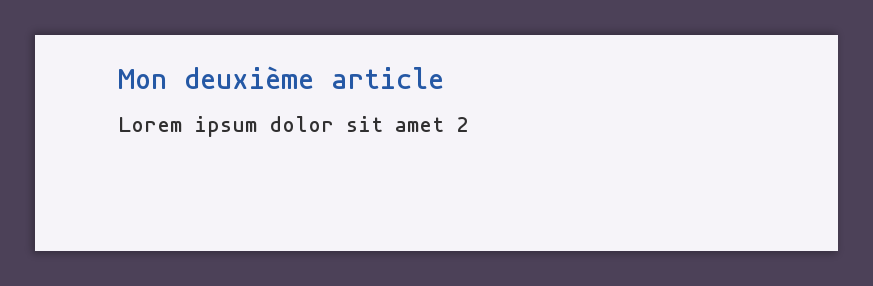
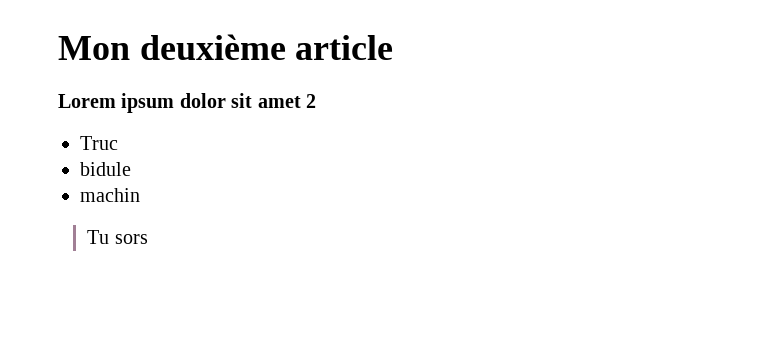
(468, 124) none -> [80,136,118,150] [80,162,131,176] [80,188,140,202] [87,230,148,244] // Truc // bidule // machin // Tu sors

